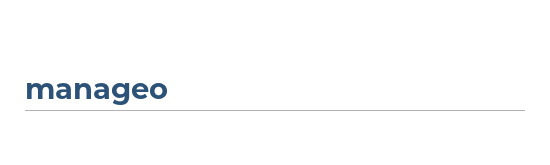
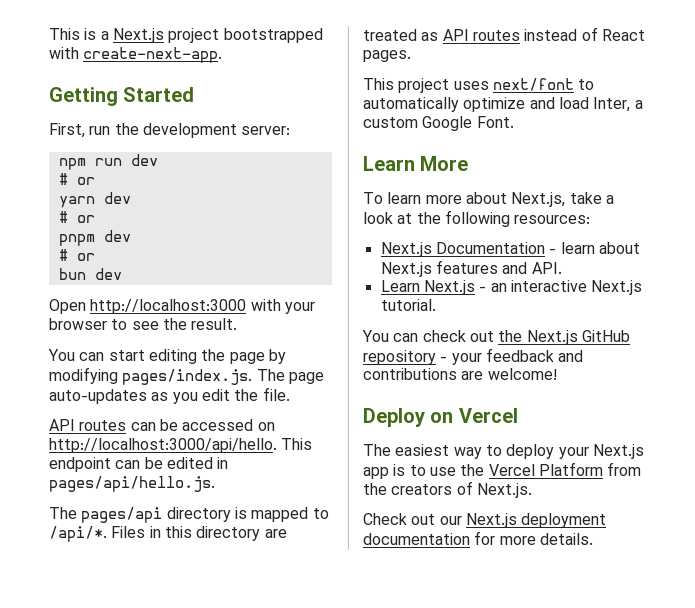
[25,83,168,105] manageo -> [49,28,323,43] [49,47,223,63] [49,87,195,106] [49,123,291,138] [58,154,158,170] [58,173,95,185] [58,192,131,208] [58,211,95,223] [58,230,131,246] [58,249,95,261] [58,268,122,280] [49,299,315,314] [49,318,238,330] [48,349,286,364] [49,367,324,385] [49,387,290,404] [49,419,275,431] [49,438,313,453] [49,457,229,472] [49,476,215,492] [49,507,329,523] [49,526,287,542] [363,27,645,41] [363,50,411,62] [363,78,595,93] [363,97,643,112] [363,116,514,131] [363,156,469,171] [363,192,614,207] [363,210,591,227] [380,242,640,257] [380,260,562,277] [380,280,643,295] [380,299,436,311] [362,330,630,345] [363,348,584,365] [363,368,557,380] [363,408,518,427] [363,444,644,459] [363,462,642,479] [363,481,532,498] [363,513,607,528] [363,531,593,545] This is a Next.js project bootstrapped with create-next-app. // Getting Started // First, run the development server: // npm run dev // # or // yarn dev // # or // pnpm dev // # or // bun dev // Open http://localhost:3000 with your browser to see the result. // You can start editing the page by modifying pages/index.js. The page auto-updates as you edit the file. // API routes can be accessed on http://localhost:3000/api/hello. This endpoint can be edited in pages/api/hello.js. // The pages/api directory is mapped to /api/*. Files in this directory are treated as API routes instead of React pages. // This project uses next/font to automatically optimize and load Inter, a custom Google Font. // Learn More // To learn more about Next.js, take a look at the following resources: // Next.js Documentation - learn about Next.js features and API. // Learn Next.js - an interactive Next.js tutorial. // You can check out the Next.js GitHub repository - your feedback and contributions are welcome! // Deploy on Vercel // The easiest way to deploy your Next.js app is to use the Vercel Platform from the creators of Next.js. // Check out our Next.js deployment documentation for more details.

